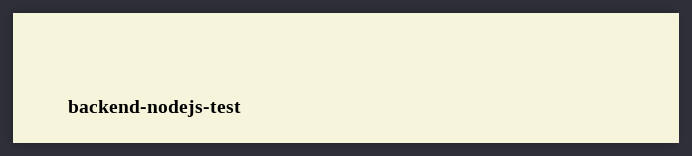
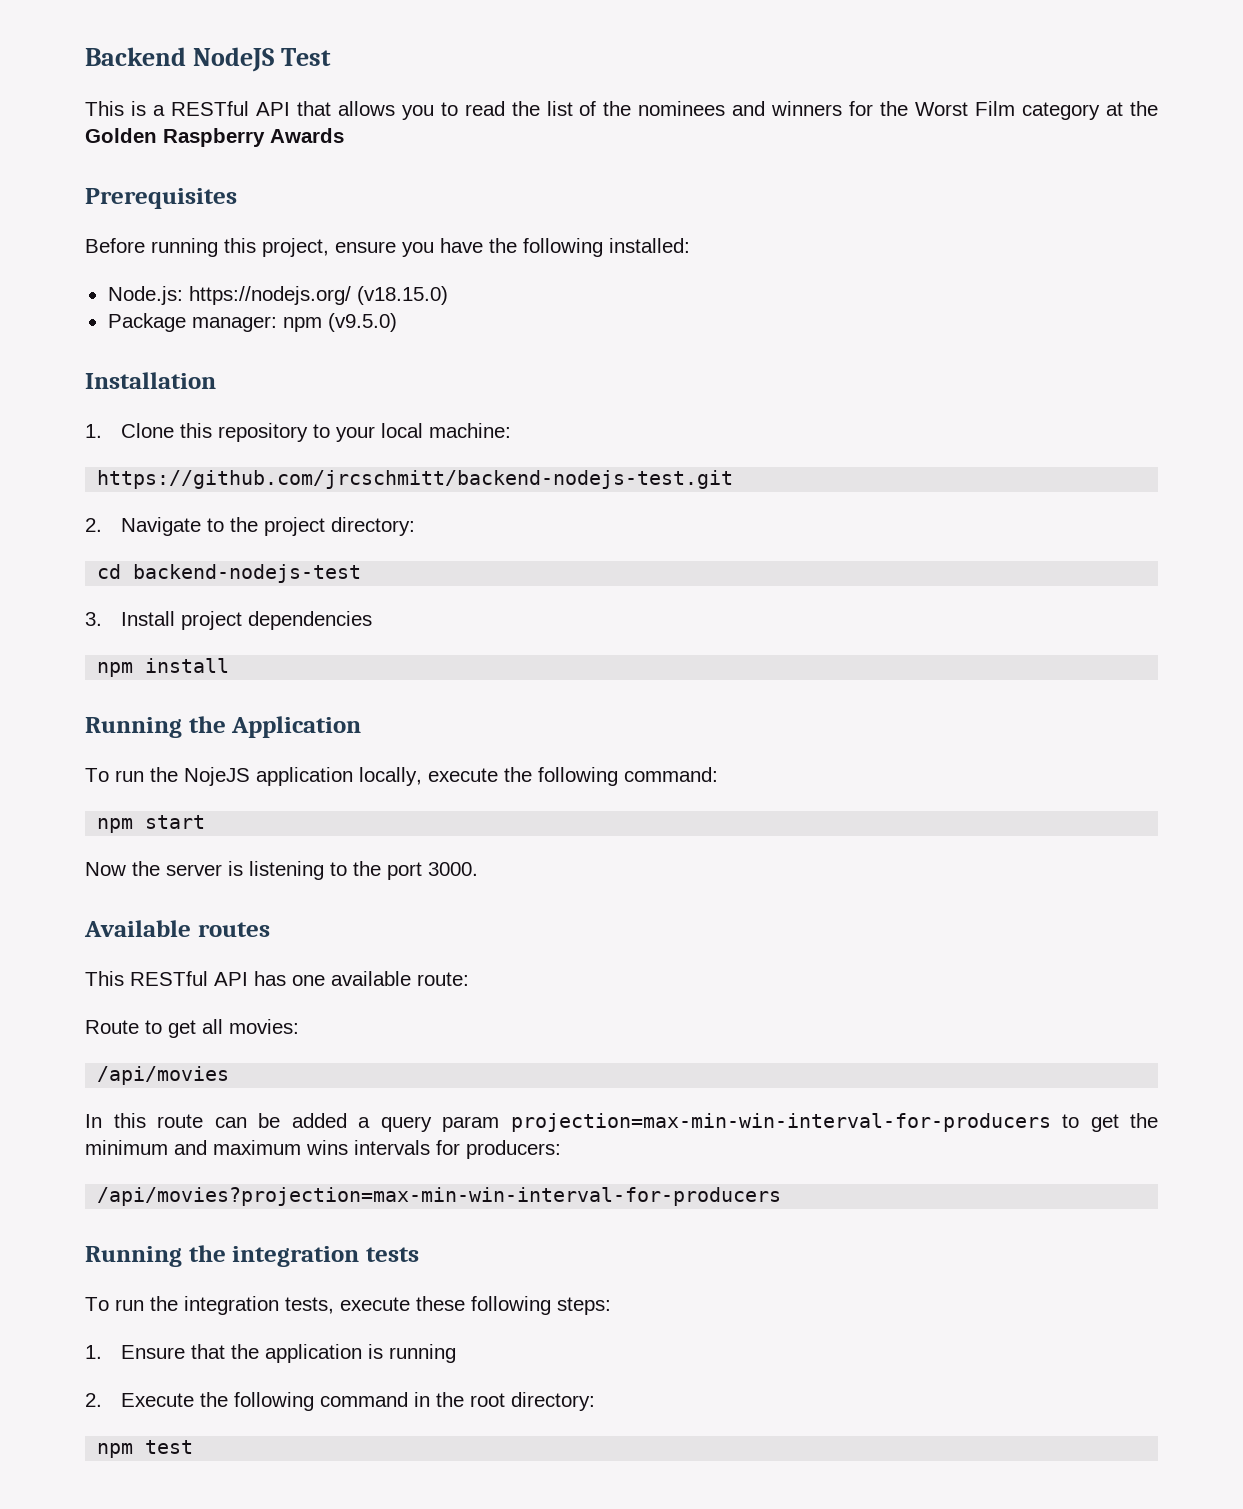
[68,100,241,117] backend-nodejs-test -> [85,47,332,72] [85,101,1158,120] [85,128,344,147] [85,188,237,209] [85,238,690,257] [107,286,448,305] [107,313,397,332] [85,372,216,389] [85,423,511,442] [97,470,734,489] [85,517,415,536] [97,564,362,583] [85,611,372,630] [97,658,230,677] [85,716,362,738] [85,767,718,786] [97,815,206,833] [85,861,478,880] [84,920,270,937] [85,971,469,986] [85,1019,299,1038] [97,1066,230,1085] [85,1113,1158,1132] [85,1140,561,1159] [97,1187,782,1206] [85,1245,419,1267] [85,1296,611,1315] [85,1344,456,1363] [85,1392,595,1411] [97,1440,194,1458] Backend NodeJS Test // This is a RESTful API that allows you to read the list of the nominees and winners for the Worst Film category at the Golden Raspberry Awards // Prerequisites // Before running this project, ensure you have the following installed: // Node.js: https://nodejs.org/ (v18.15.0) // Package manager: npm (v9.5.0) // Installation // 1. Clone this repository to your local machine: // https://github.com/jrcschmitt/backend-nodejs-test.git // 2. Navigate to the project directory: // cd backend-nodejs-test // 3. Install project dependencies // npm install // Running the Application // To run the NojeJS application locally, execute the following command: // npm start // Now the server is listening to the port 3000. // Available routes // This RESTful API has one available route: // Route to get all movies: // /api/movies // In this route can be added a query param projection=max-min-win-interval-for-producers to get the minimum and maximum wins intervals for producers: // /api/movies?projection=max-min-win-interval-for-producers // Running the integration tests // To run the integration tests, execute these following steps: // 1. Ensure that the application is running // 2. Execute the following command in the root directory: // npm test

